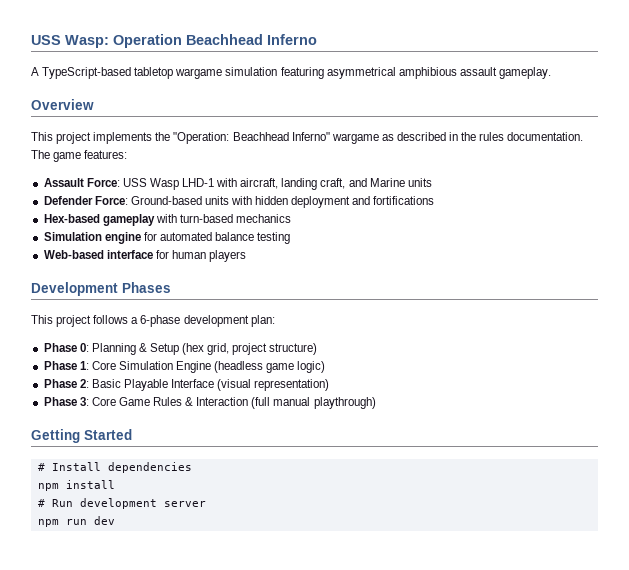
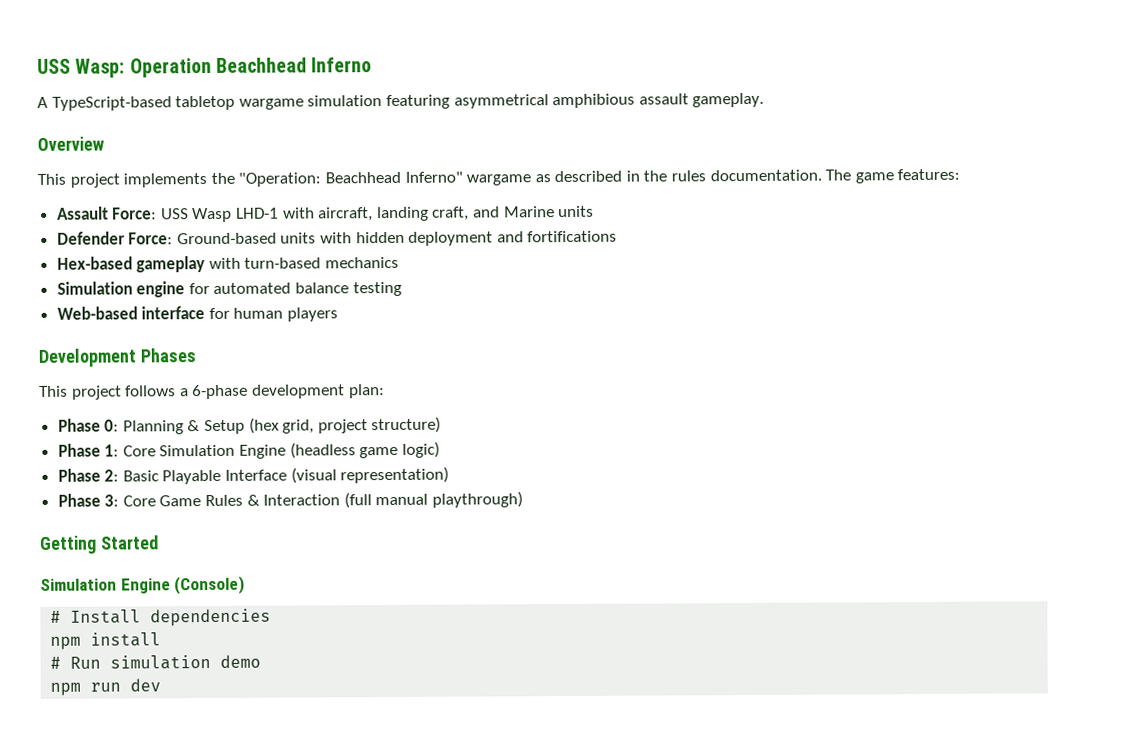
(132, 434) none -> [40,575,246,595] // Simulation Engine (Console)
[79,498,206,509] development server -> [110,654,262,670] simulation demo

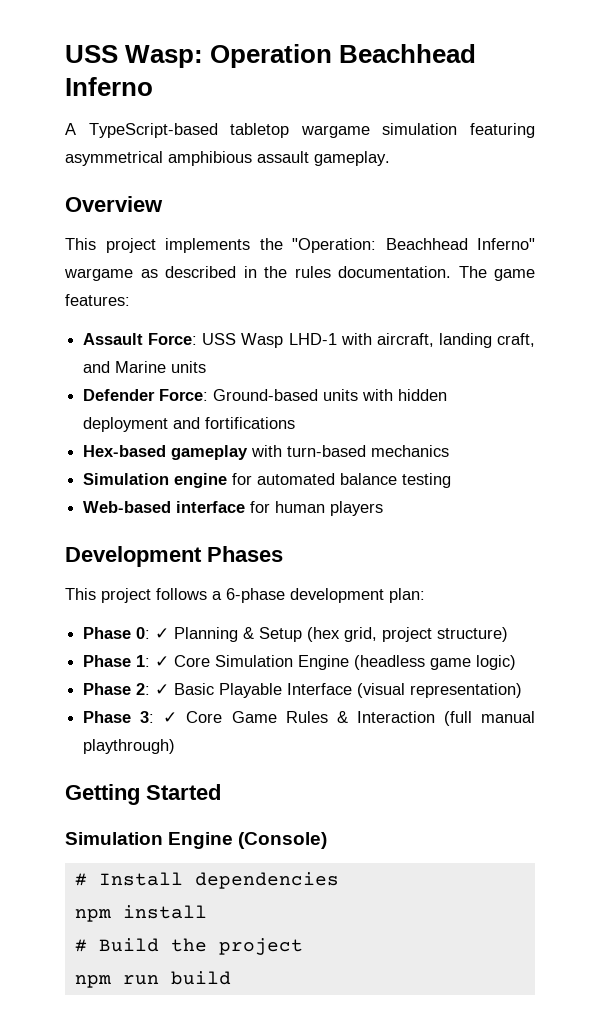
(120, 425) none -> [155,628,170,639] ✓
(120, 450) none -> [155,656,170,667] ✓
(120, 475) none -> [155,684,170,695] ✓
(120, 500) none -> [163,712,178,723] ✓
[70,654,262,670] Run simulation demo -> [98,938,303,955] Build the project
[130,678,162,692] dev -> [170,971,231,985] build

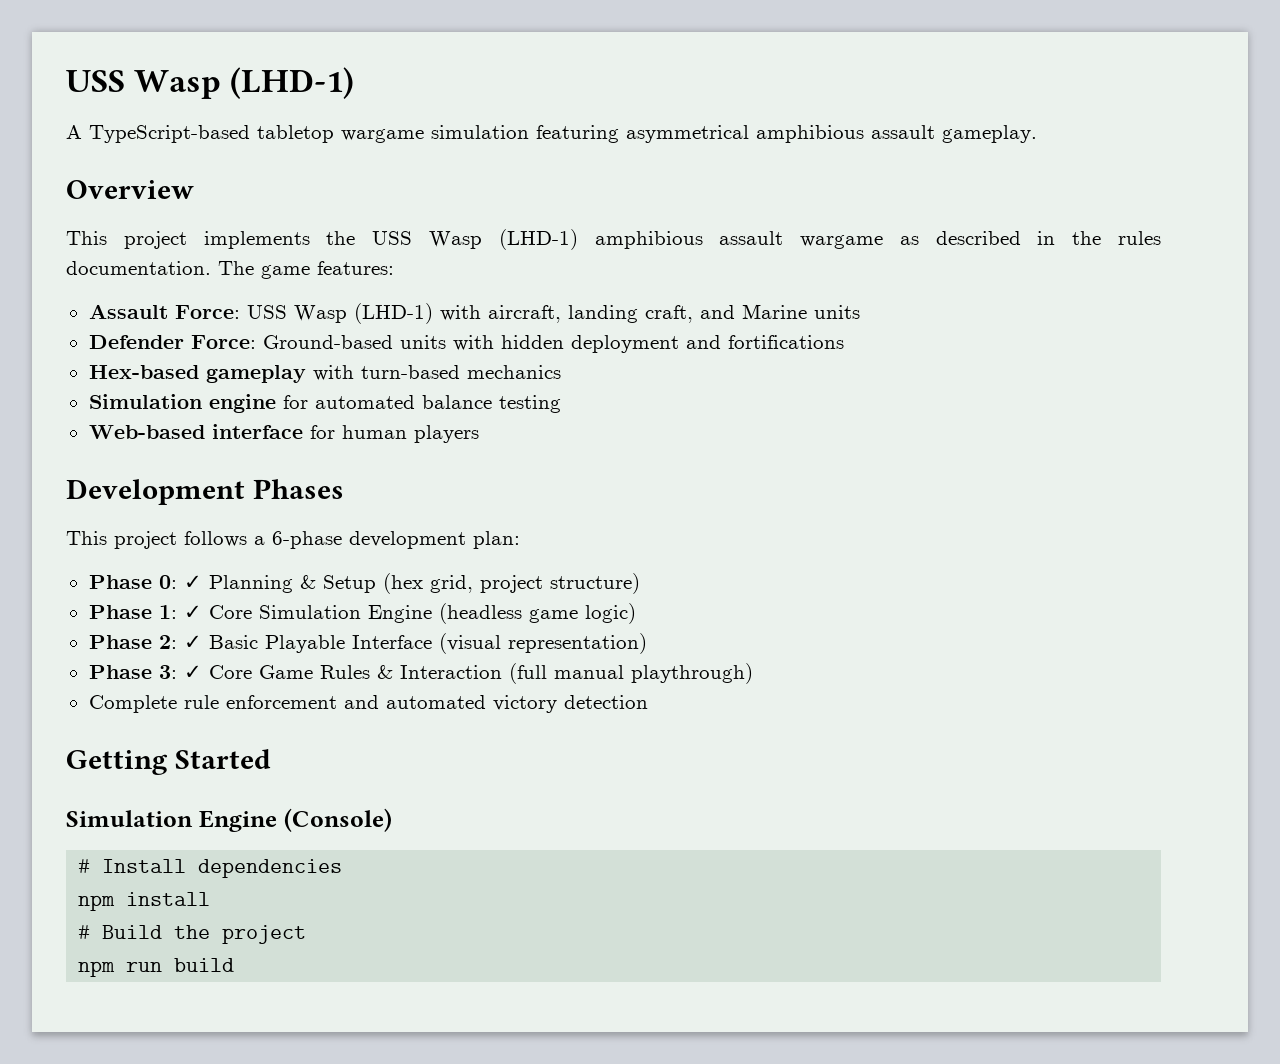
[65,44,477,68] [65,77,153,96] USS Wasp: Operation Beachhead Inferno -> [66,67,355,99] USS Wasp (LHD-1)
[292,238,535,253] "Operation: Beachhead Inferno" -> [372,229,784,250] USS Wasp (LHD-1) amphibious assault
[288,333,337,345] LHD-1 -> [353,303,433,324] (LHD-1)
(176, 746) none -> [88,695,648,713] // Complete rule enforcement and automated victory detection

